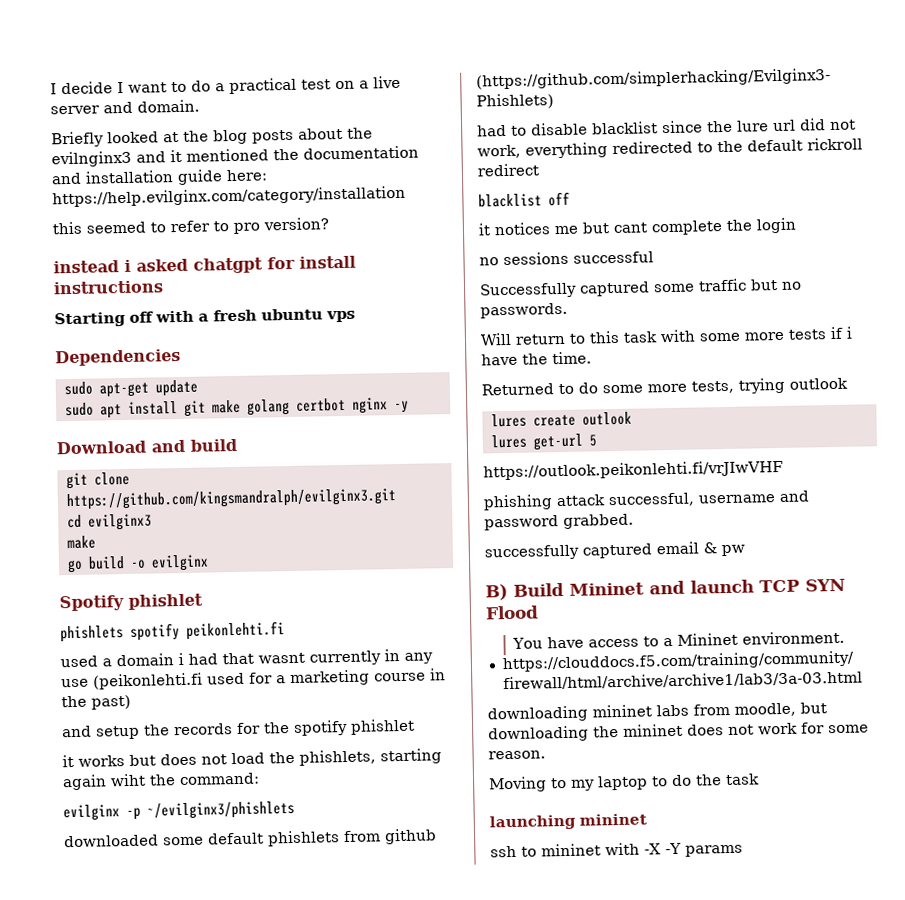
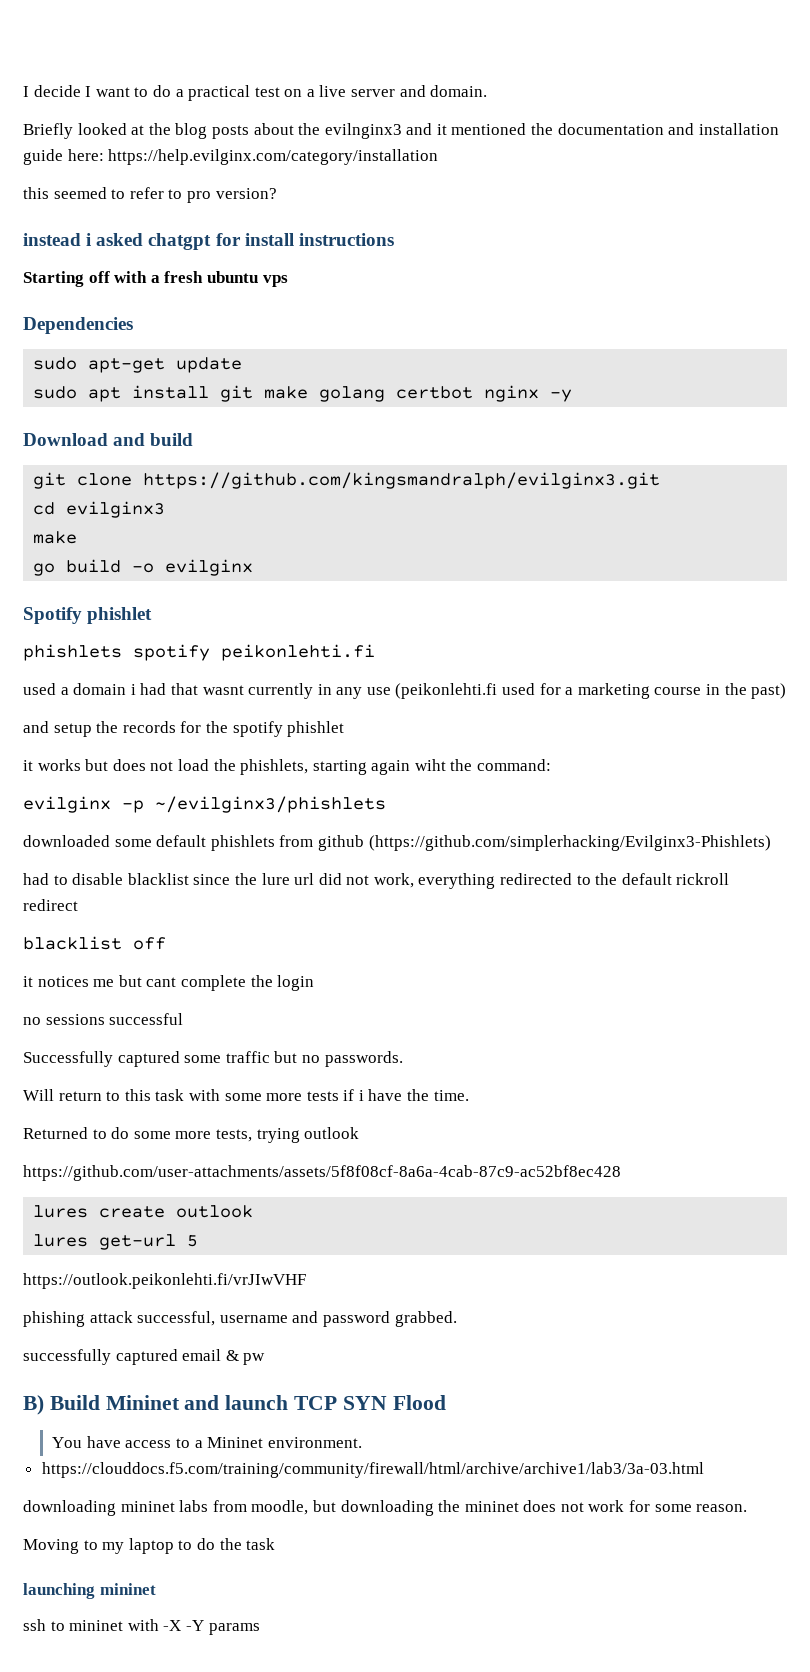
(848, 383) none -> [23,1165,621,1181] // https://github.com/user-attachments/assets/5f8f08cf-8a6a-4cab-87c9-ac52bf8ec428

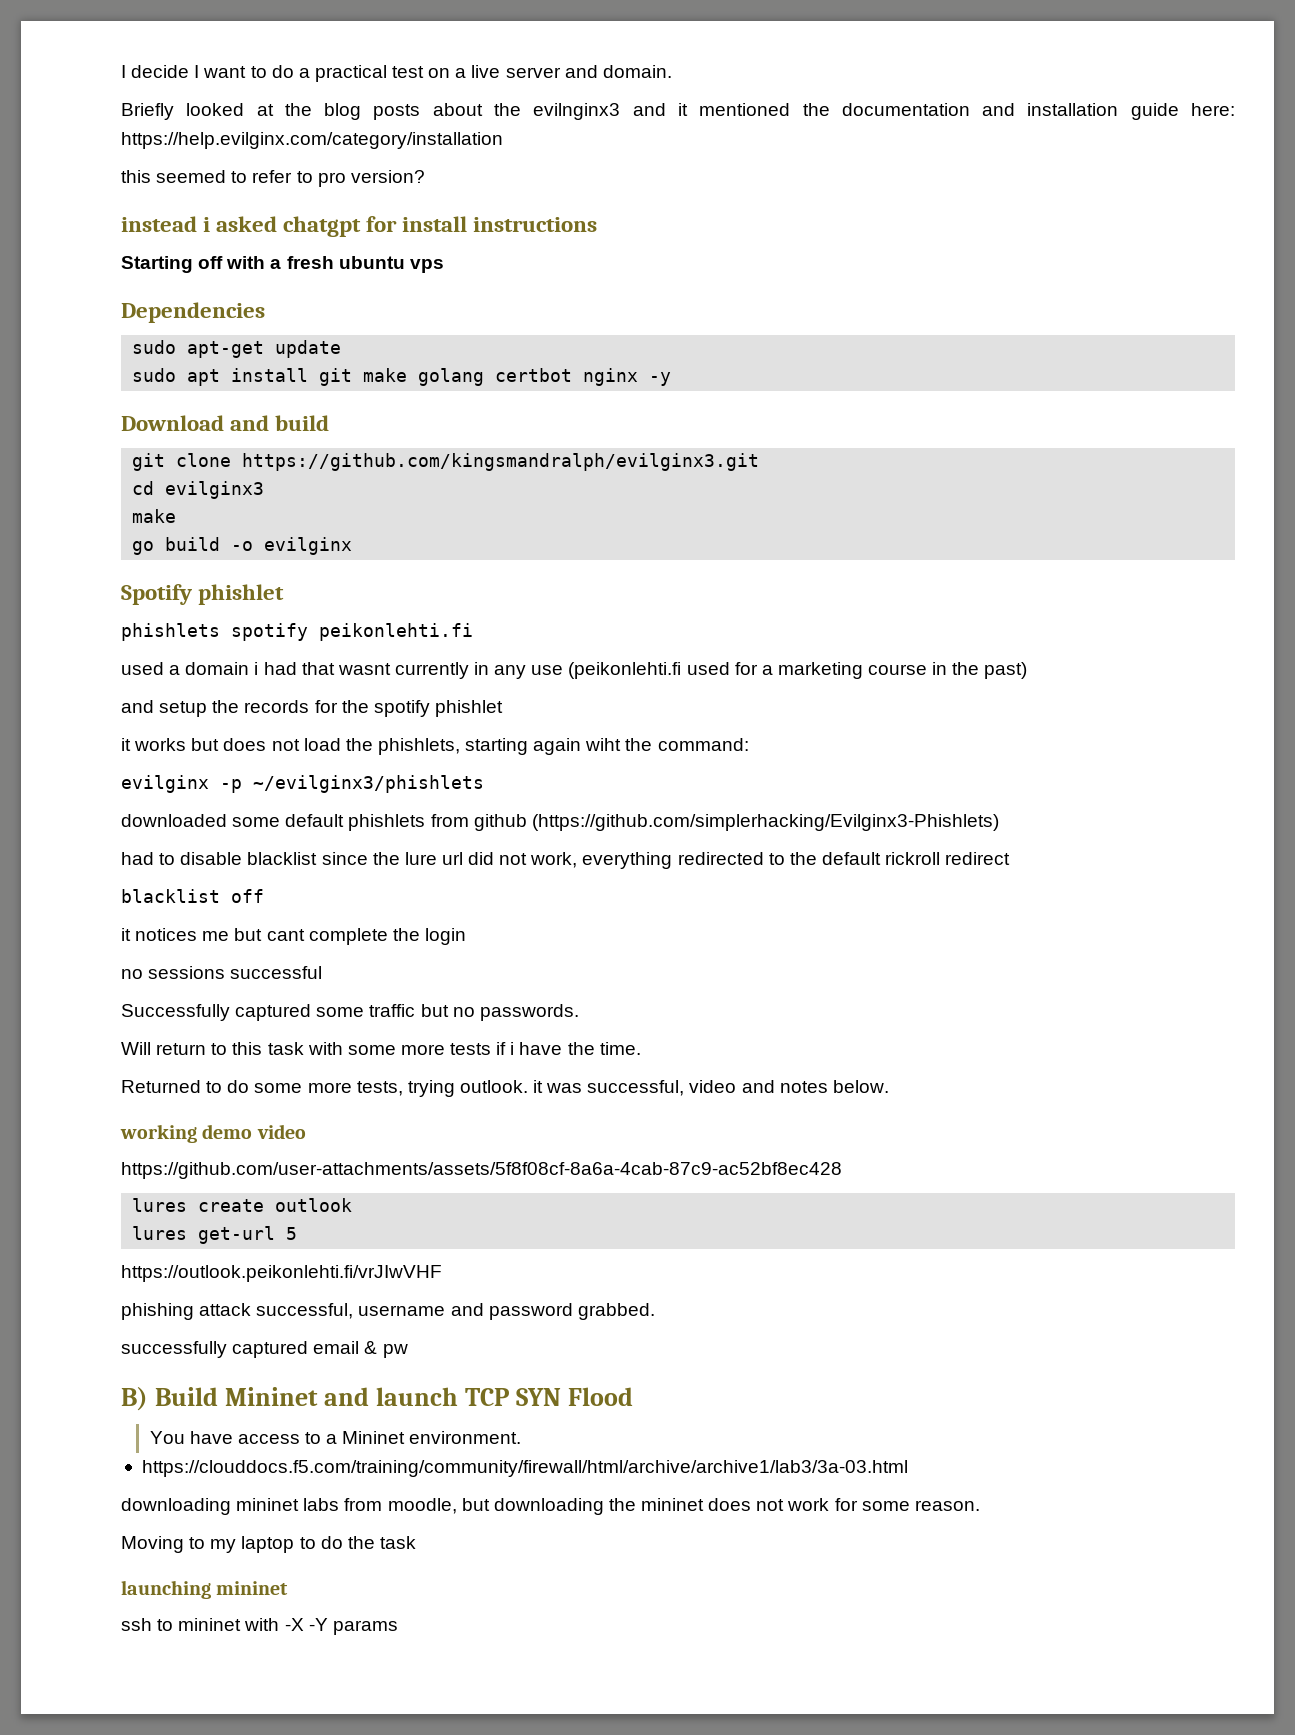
[304,1127,360,1139] outlook -> [459,1080,889,1096] [120,1124,306,1143] outlook. it was successful, video and notes below. // working demo video

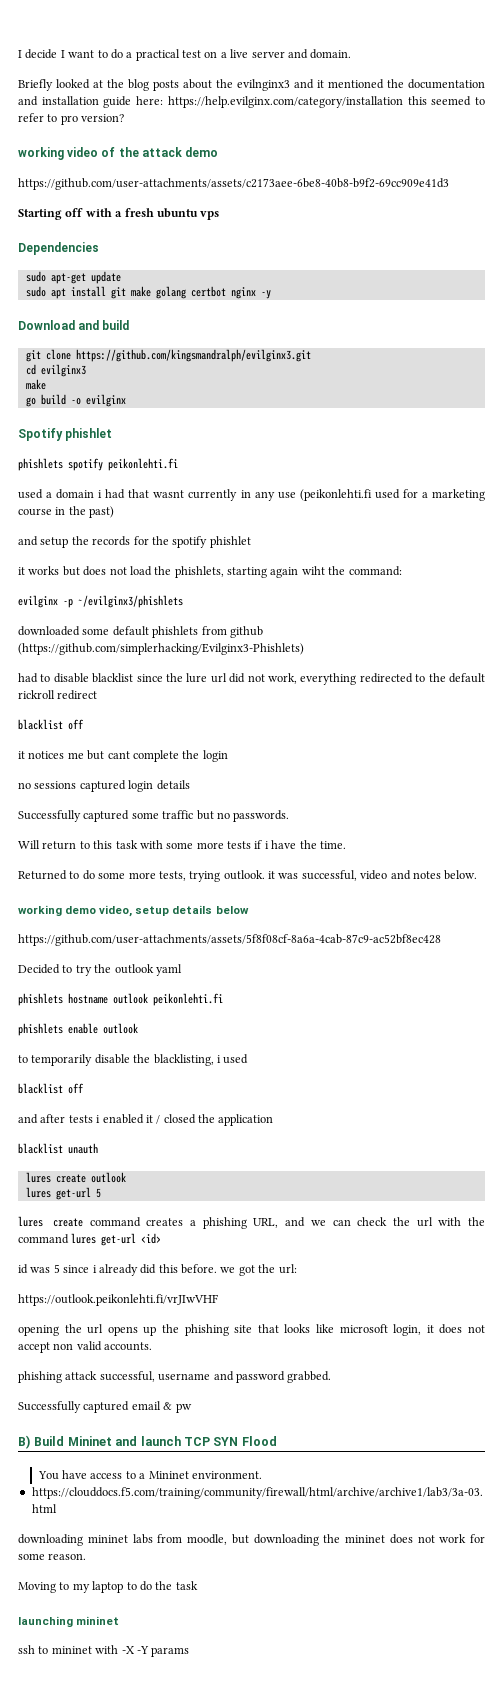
(503, 140) // -> (403, 102) none
[121,216,598,237] instead i asked chatgpt for install instructions -> [18,147,219,160] [18,178,449,190] working video of the attack demo // https://github.com/user-attachments/assets/c2173aee-6be8-40b8-b9f2-69cc909e41d3
[230,966,323,979] successful -> [79,780,190,792] captured login details
[256,1124,306,1139] [121,1162,842,1179] video // https://github.com/user-attachments/assets/5f8f08cf-8a6a-4cab-87c9-ac52bf8ec428 -> [99,905,249,917] [18,934,441,946] [18,964,182,976] [18,993,223,1006] [18,1023,138,1036] [18,1054,249,1066] [18,1083,84,1094] [18,1114,274,1126] [18,1143,98,1154] video, setup details below // https://github.com/user-attachments/assets/5f8f08cf-8a6a-4cab-87c9-ac52bf8ec428 // Decided to try the outlook yaml // phishlets hostname outlook peikonlehti.fi // phishlets enable outlook // to temporarily disable the blacklisting, i used // blacklist off // and after tests i enabled it / closed the application // blacklist unauth
[121,1265,442,1282] https://outlook.peikonlehti.fi/vrJIwVHF -> [18,1216,485,1229] [18,1233,162,1246] [18,1264,297,1276] [18,1294,218,1306] [18,1324,486,1336] [18,1341,153,1353] lures create command creates a phishing URL, and we can check the url with the command lures get-url <id> // id was 5 since i already did this before. we got the url: // https://outlook.peikonlehti.fi/vrJIwVHF // opening the url opens up the phishing site that looks like microsoft login, it does not accept non valid accounts.
[121,1341,227,1358] successfully -> [18,1401,81,1413] Successfully

